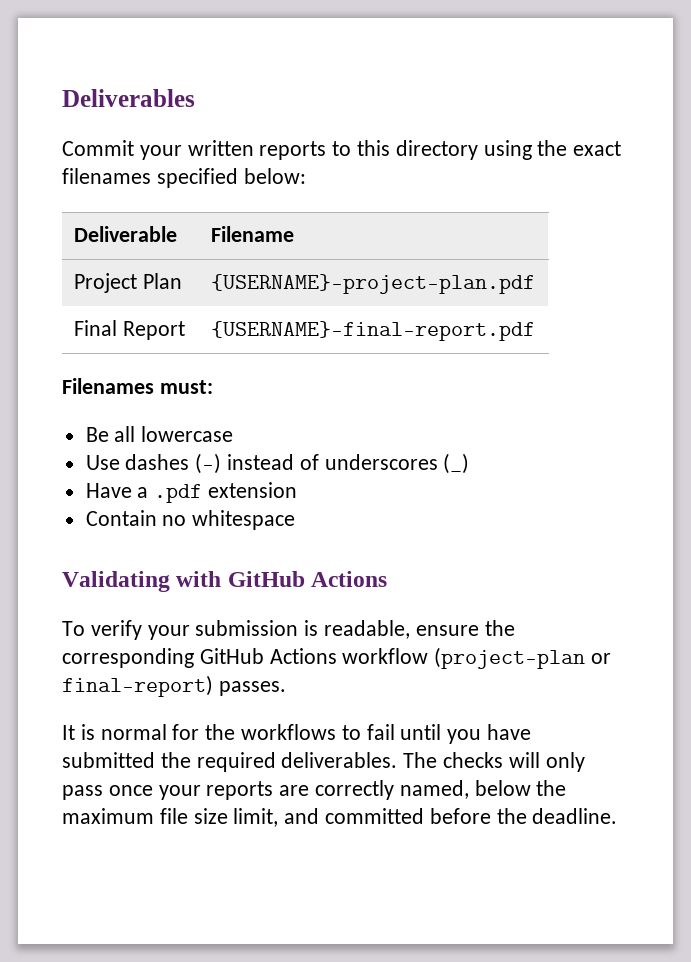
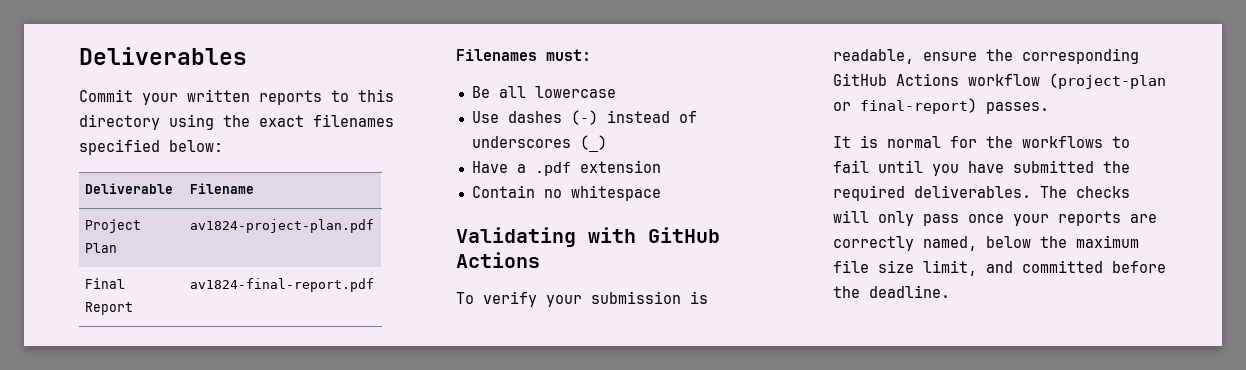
[211,274,536,294] {USERNAME}-project-plan.pdf -> [189,219,374,233] av1824-project-plan.pdf
[211,321,536,341] {USERNAME}-final-report.pdf -> [189,278,374,292] av1824-final-report.pdf

